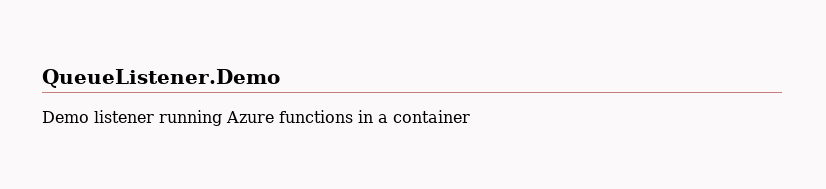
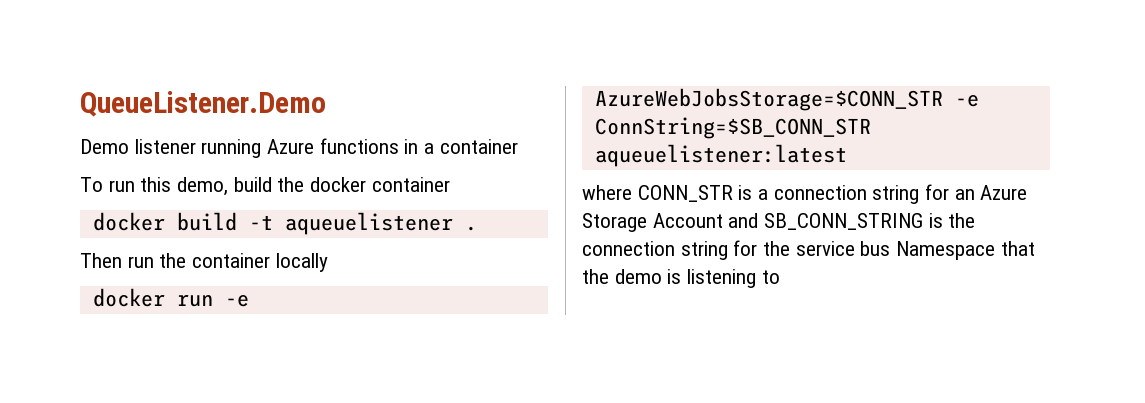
(470, 116) none -> [80,177,450,196] [92,212,477,235] [80,253,328,272] [92,288,249,307] [594,88,979,111] [594,117,871,139] [594,144,847,167] [582,184,1028,204] [582,213,976,232] [582,240,1035,260] [582,269,780,288] // To run this demo, build the docker container // docker build -t aqueuelistener . // Then run the container locally // docker run -e AzureWebJobsStorage=$CONN_STR -e ConnString=$SB_CONN_STR aqueuelistener:latest // where CONN_STR is a connection string for an Azure Storage Account and SB_CONN_STRING is the connection string for the service bus Namespace that the demo is listening to

